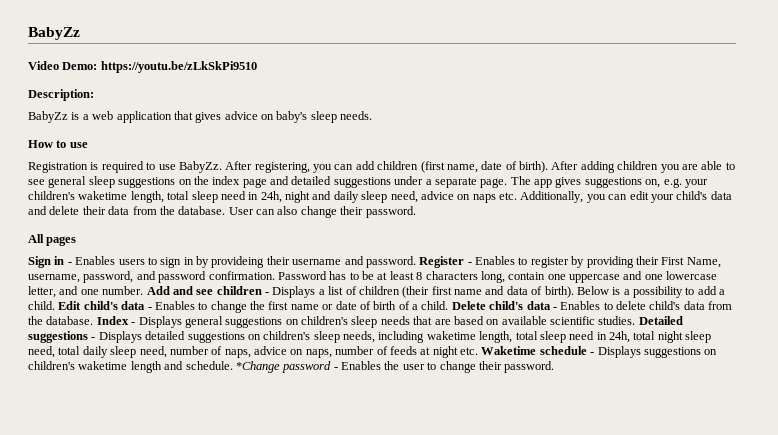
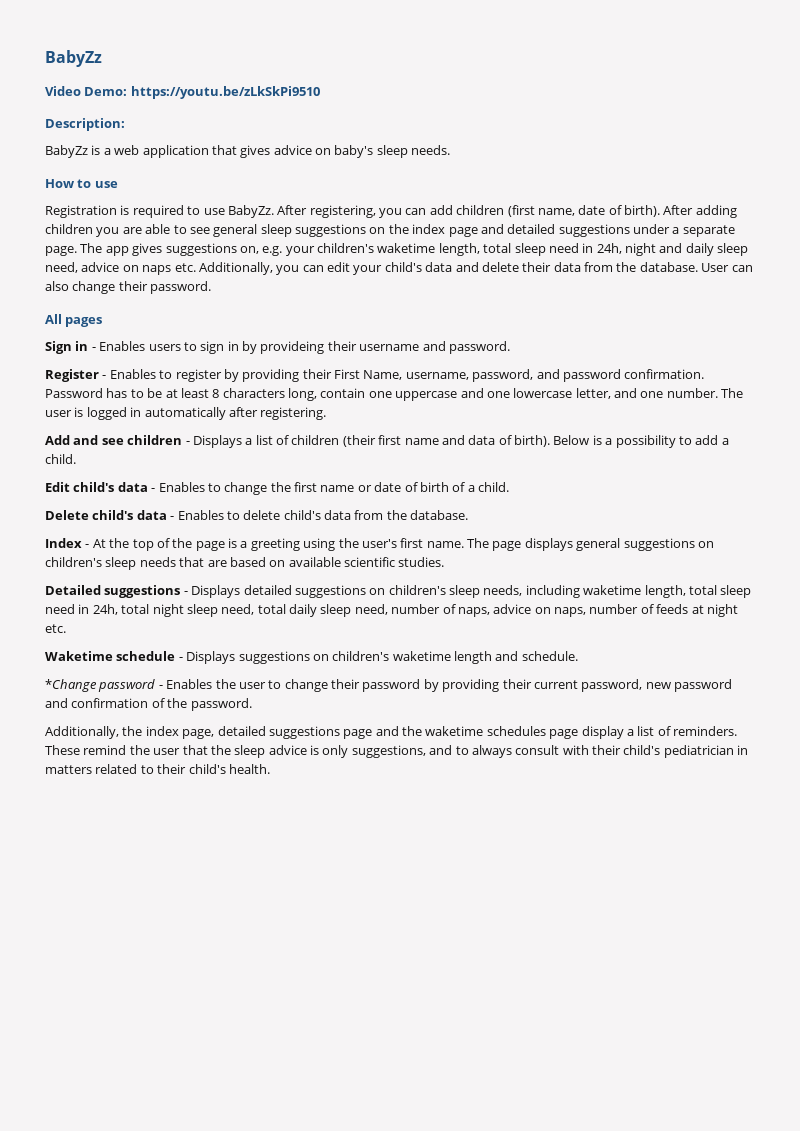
(416, 262) none -> (510, 347) //
(144, 290) none -> [721,388,744,398] [45,407,327,420] The user is logged in automatically after registering. //
(55, 305) none -> (76, 459) //
(449, 305) none -> (509, 487) //
(94, 320) none -> (469, 515) //
[138,316,182,328] Displays -> [92,538,573,551] At the top of the page is a greeting using the user's first name. The page displays
(636, 320) none -> (445, 562) //
(478, 351) none -> (66, 628) //
(233, 365) none -> (578, 656) //
[504,361,555,373] password. -> [362,679,732,692] [45,698,252,711] [45,726,737,739] [45,745,749,758] [45,764,270,774] password by providing their current password, new password and confirmation of the password. // Additionally, the index page, detailed suggestions page and the waketime schedules page display a list of reminders. These remind the user that the sleep advice is only suggestions, and to always consult with their child's pediatrician in matters related to their child's health.

